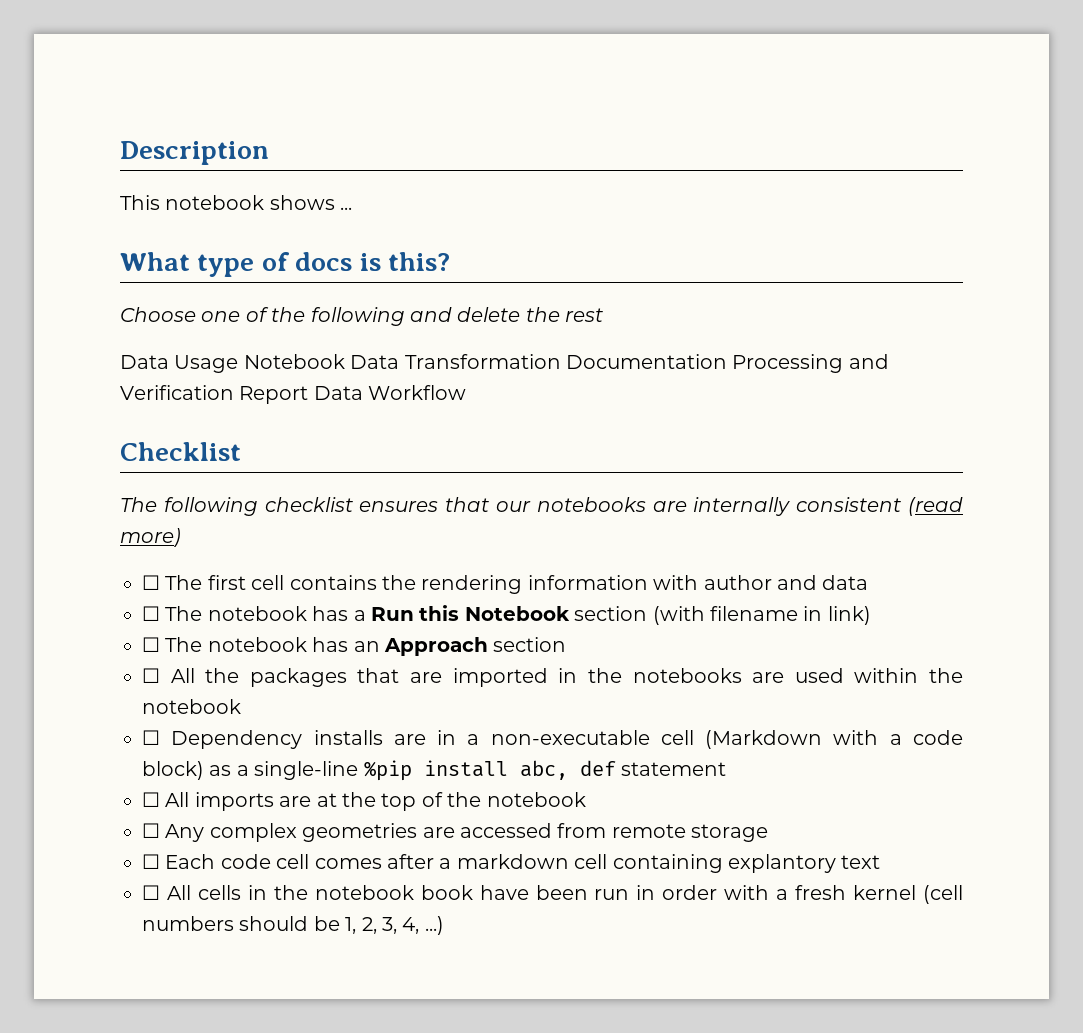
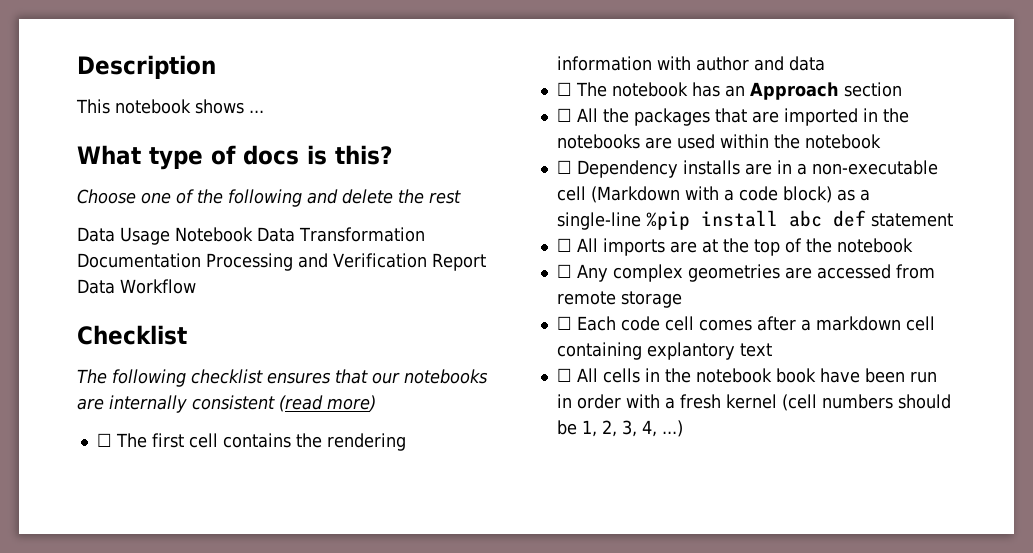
[142,605,871,625] // ☐ The notebook has a Run this Notebook section (with filename in link) -> (825, 63) none
[519,760,568,780] abc, -> [788,210,822,227] abc

